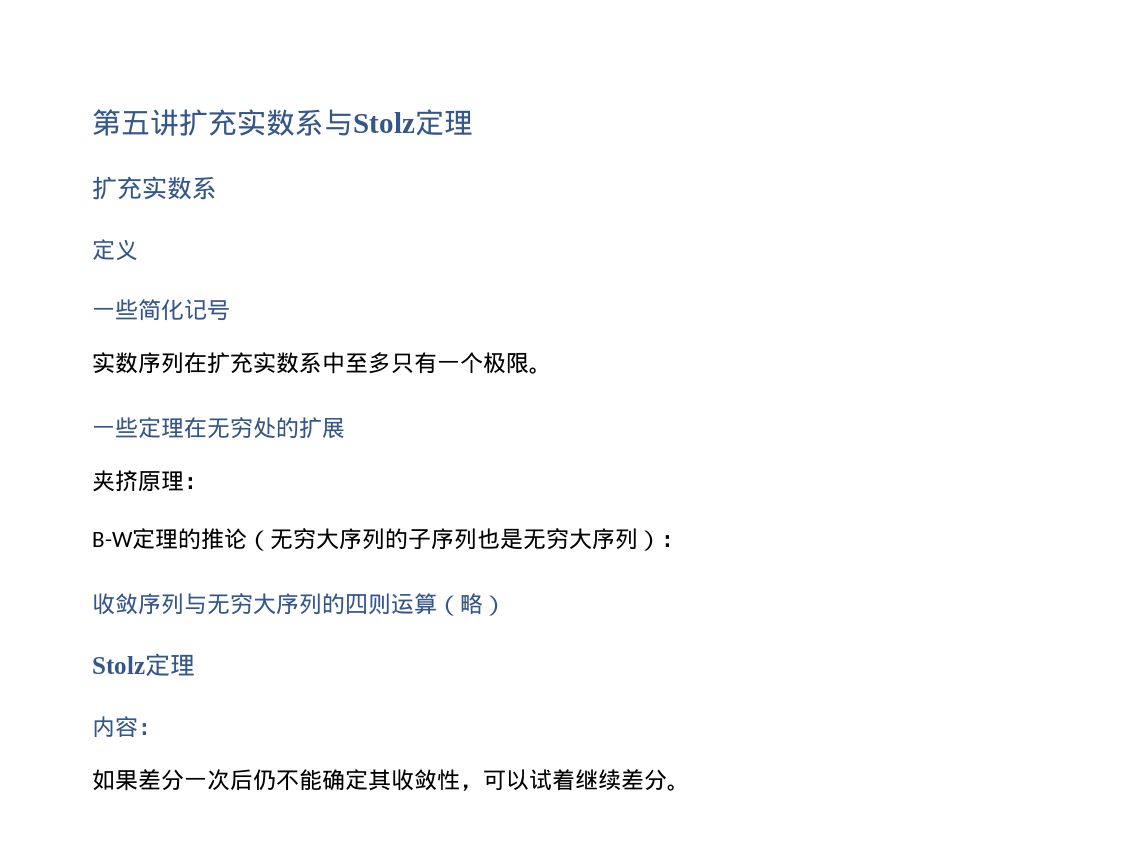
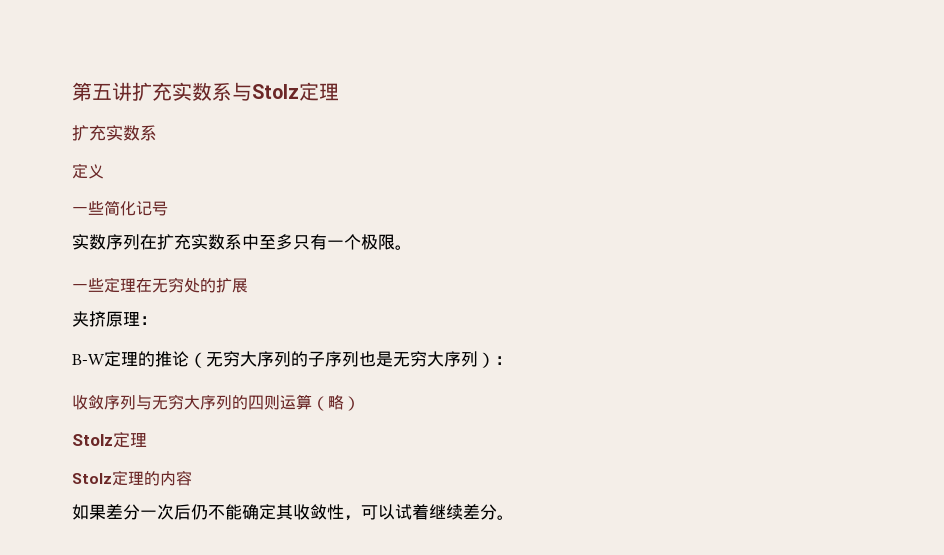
(195, 665) none -> [72,470,160,486] Stolz定理的
[138,723,161,735] ： -> (192, 478) none

